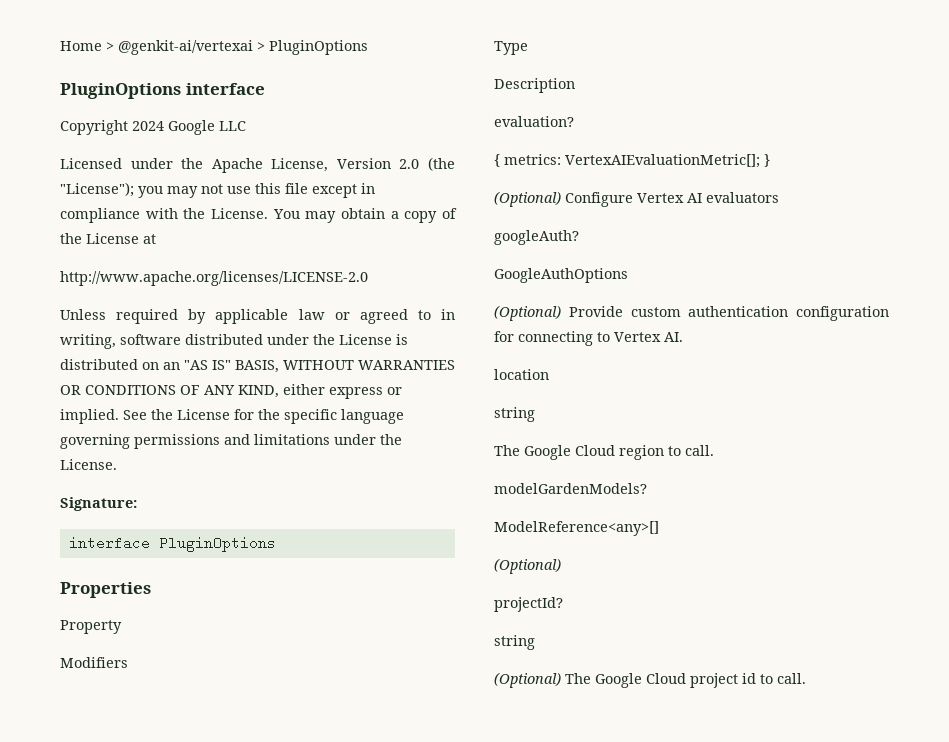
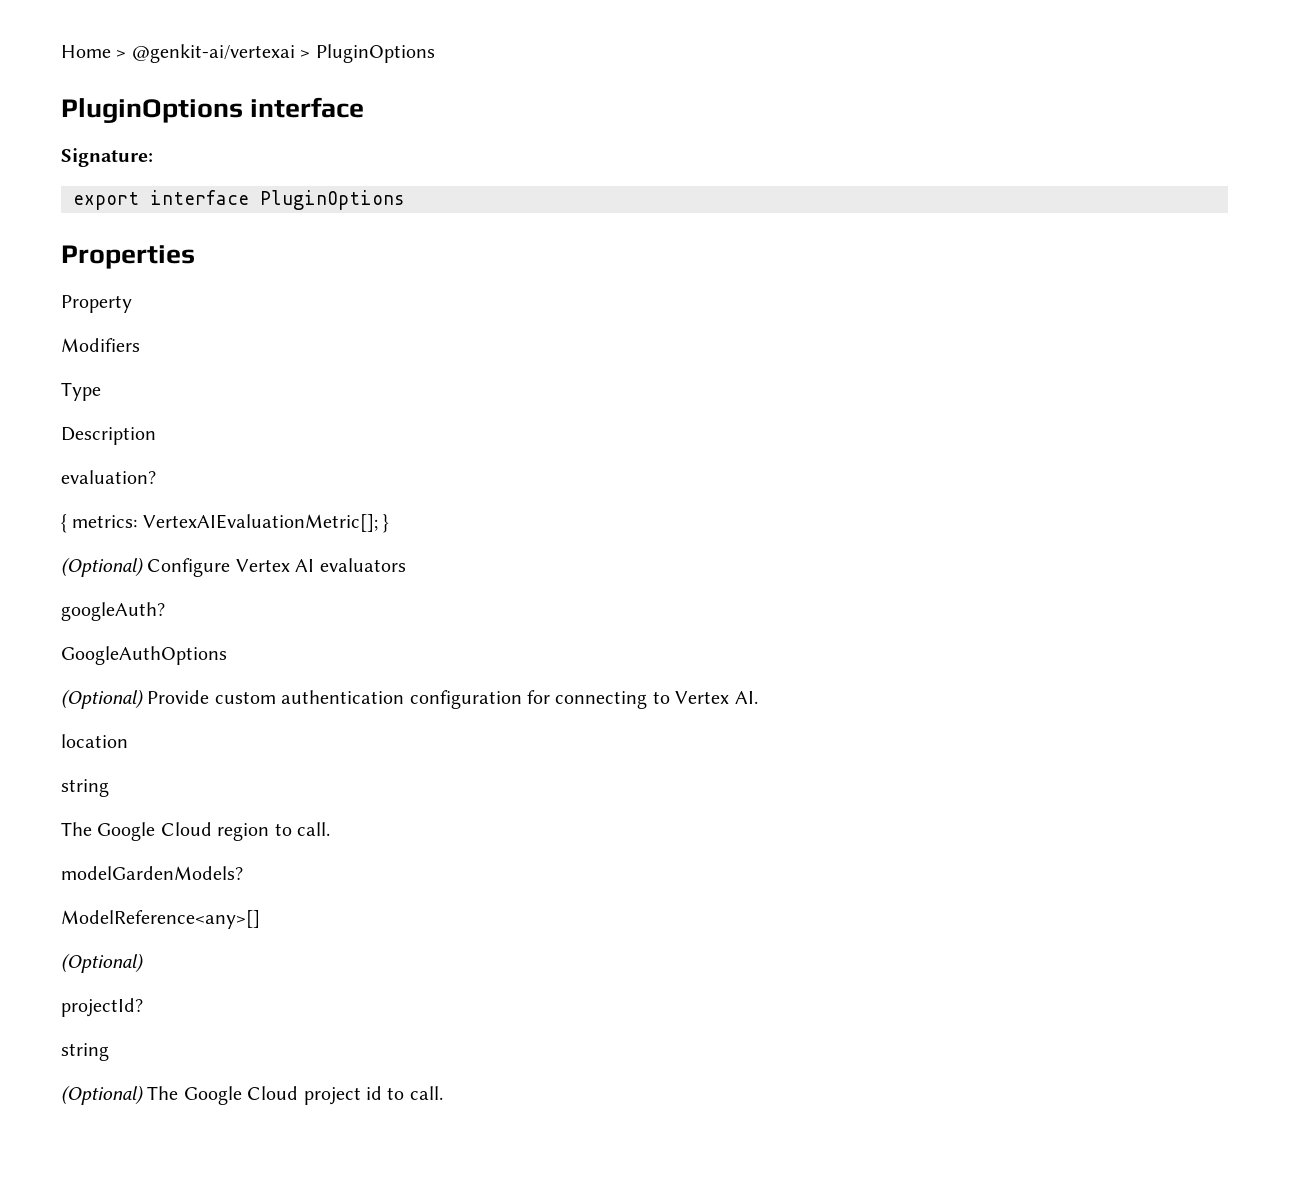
[60,120,246,135] [60,157,455,173] [60,182,375,198] [60,208,458,223] [60,233,156,244] [60,271,368,286] [60,309,455,324] [60,334,408,349] [60,359,455,373] [60,384,402,399] [60,409,404,424] [60,434,402,449] [60,459,117,470] // Copyright 2024 Google LLC // Licensed under the Apache License, Version 2.0 (the "License"); you may not use this file except in compliance with the License. You may obtain a copy of the License at // http://www.apache.org/licenses/LICENSE-2.0 // Unless required by applicable law or agreed to in writing, software distributed under the License is distributed on an "AS IS" BASIS, WITHOUT WARRANTIES OR CONDITIONS OF ANY KIND, either express or implied. See the License for the specific language governing permissions and limitations under the License. -> (365, 107) none
(137, 504) none -> [73,192,139,210] export

